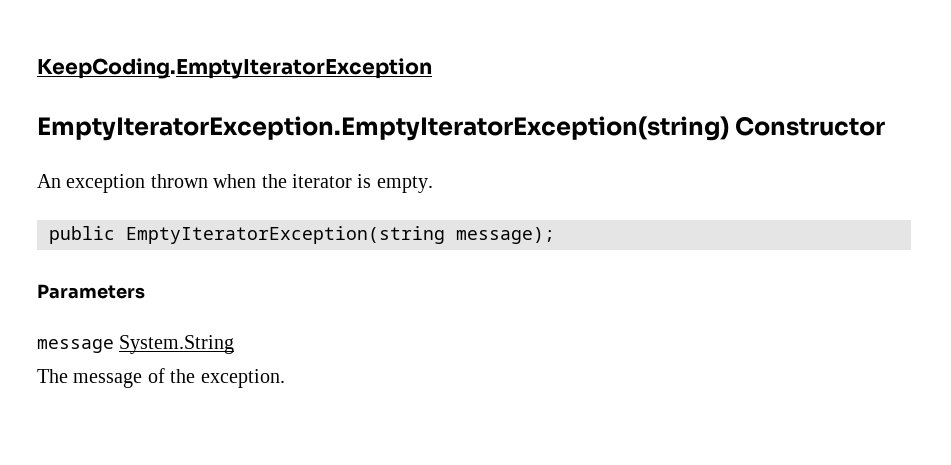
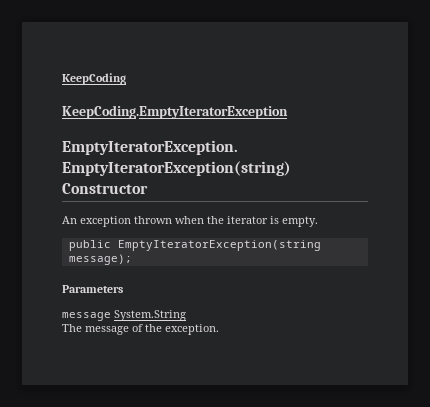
(37, 68) none -> [62,73,126,85] KeepCoding //

